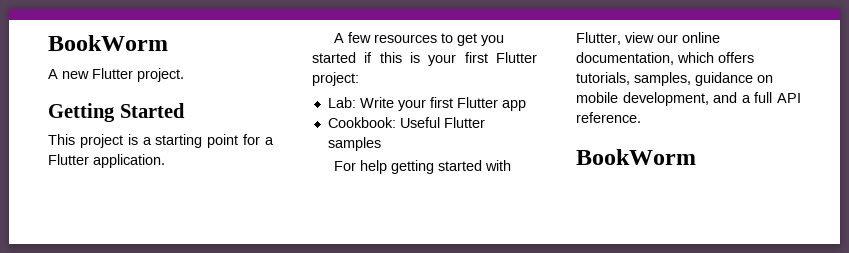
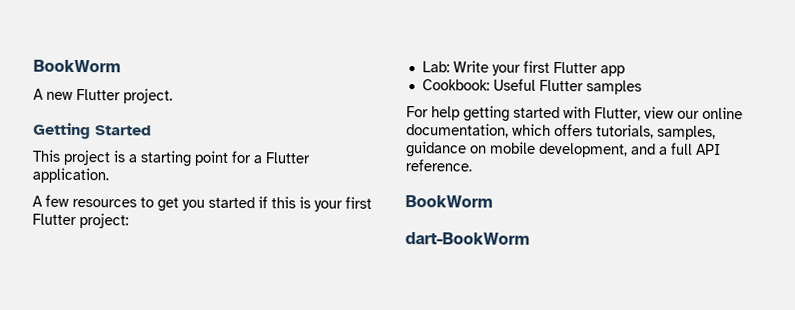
(696, 157) none -> [405,232,530,245] // dart-BookWorm

